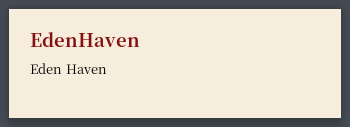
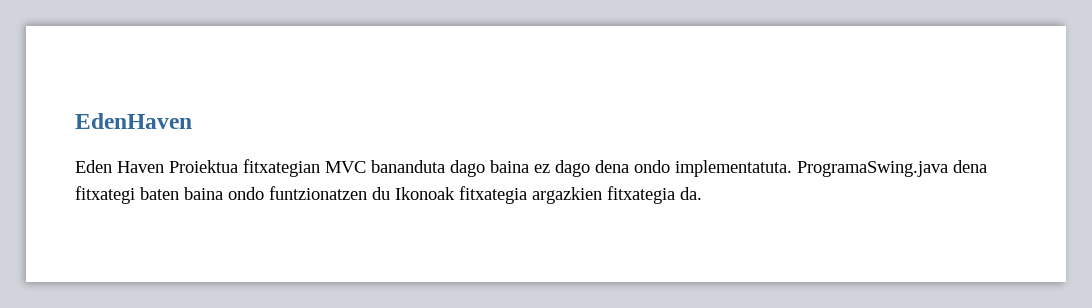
(107, 69) none -> [169,159,987,177] [75,186,702,204] Proiektua fitxategian MVC bananduta dago baina ez dago dena ondo implementatuta. ProgramaSwing.java dena fitxategi baten baina ondo funtzionatzen du Ikonoak fitxategia argazkien fitxategia da.

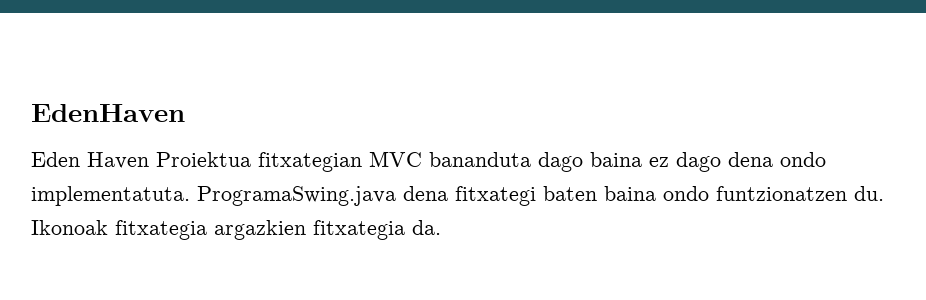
[372,187,390,200] du -> [854,186,884,201] du.

